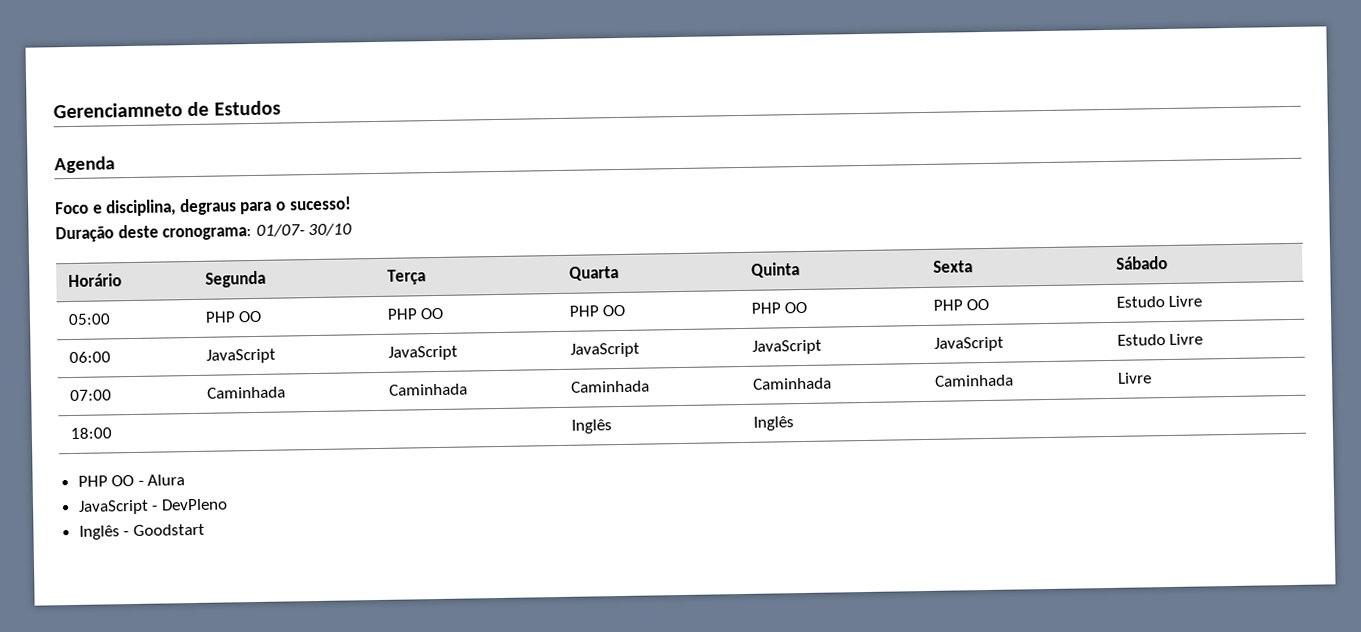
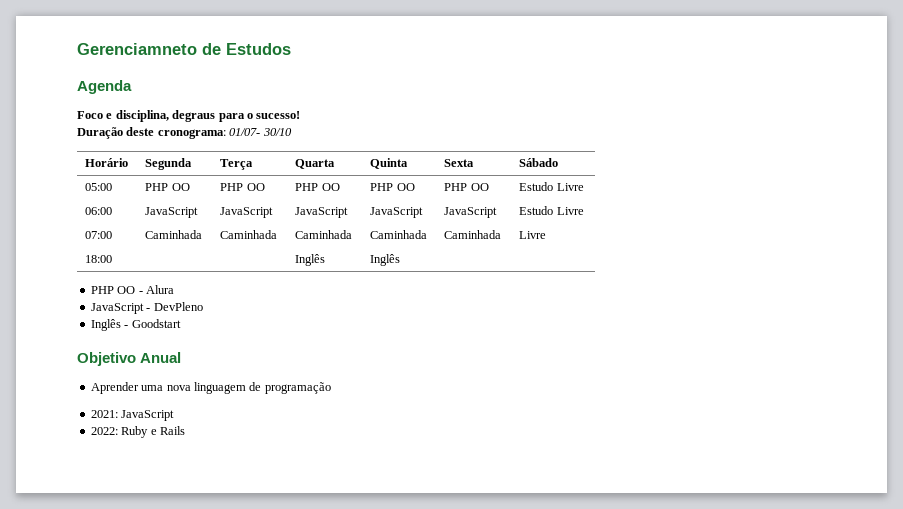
(205, 530) none -> [77,352,182,366] [90,382,331,394] [90,410,175,421] [90,426,185,438] // Objetivo Anual // Aprender uma nova linguagem de programação // 2021: JavaScript // 2022: Ruby e Rails

